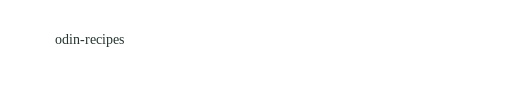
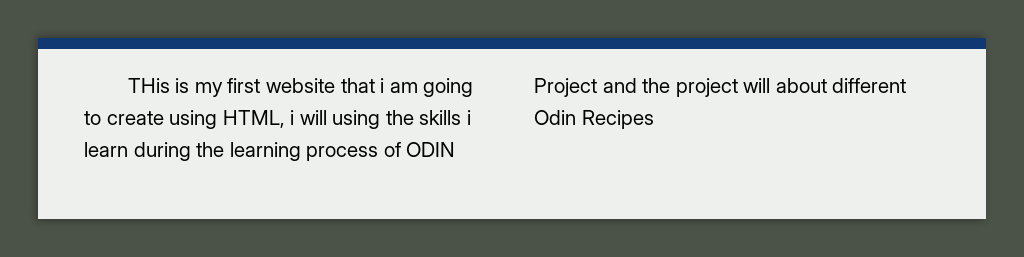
[55,34,124,47] odin-recipes -> [127,78,474,97] [84,110,471,129] [84,142,456,161] [534,78,907,97] [534,110,654,129] THis is my first website that i am going to create using HTML, i will using the skills i learn during the learning process of ODIN Project and the project will about different Odin Recipes

